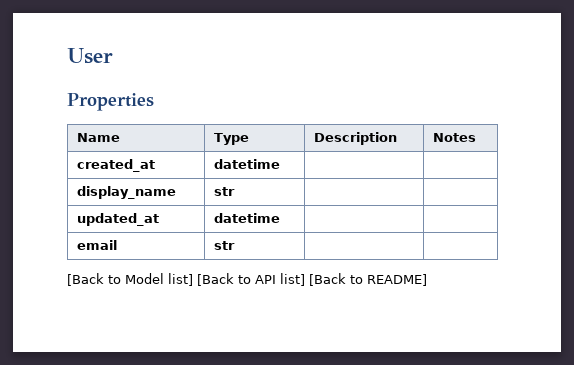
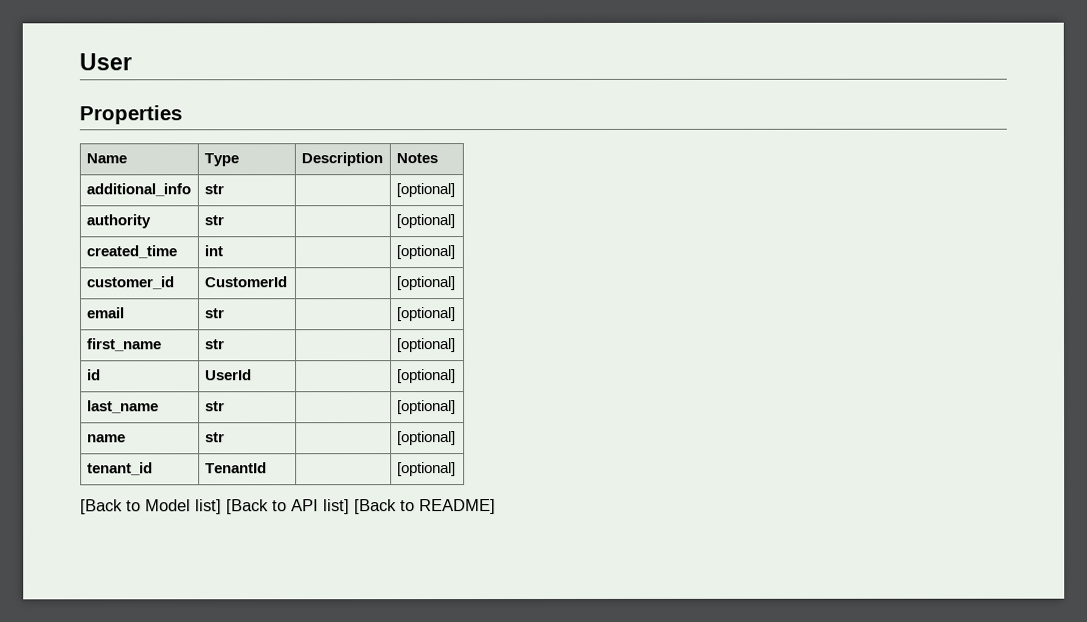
[77,159,156,172] [214,159,281,169] [77,186,177,199] [214,187,236,196] [77,213,160,226] [214,213,281,223] [77,240,118,250] [214,241,236,250] created_at | datetime | | // display_name | str | | // updated_at | datetime | | // email | str | | -> [85,183,191,197] [203,184,224,195] [395,183,455,198] [85,214,151,229] [203,215,224,226] [395,214,455,229] [85,245,177,259] [203,245,223,257] [395,245,455,260] [85,276,174,290] [203,276,287,288] [395,276,455,291] [85,307,125,319] [203,308,225,319] [395,307,456,322] [86,338,162,352] [204,339,225,350] [396,338,456,353] [86,369,101,381] [204,369,252,381] [396,369,456,384] [86,400,159,414] [204,401,225,412] [396,400,456,415] [86,434,126,443] [204,432,225,443] [396,431,456,446] [86,462,153,476] [204,462,267,474] [396,462,456,477] additional_info | str | | [optional] // authority | str | | [optional] // created_time | int | | [optional] // customer_id | CustomerId | | [optional] // email | str | | [optional] // first_name | str | | [optional] // id | UserId | | [optional] // last_name | str | | [optional] // name | str | | [optional] // tenant_id | TenantId | | [optional]

